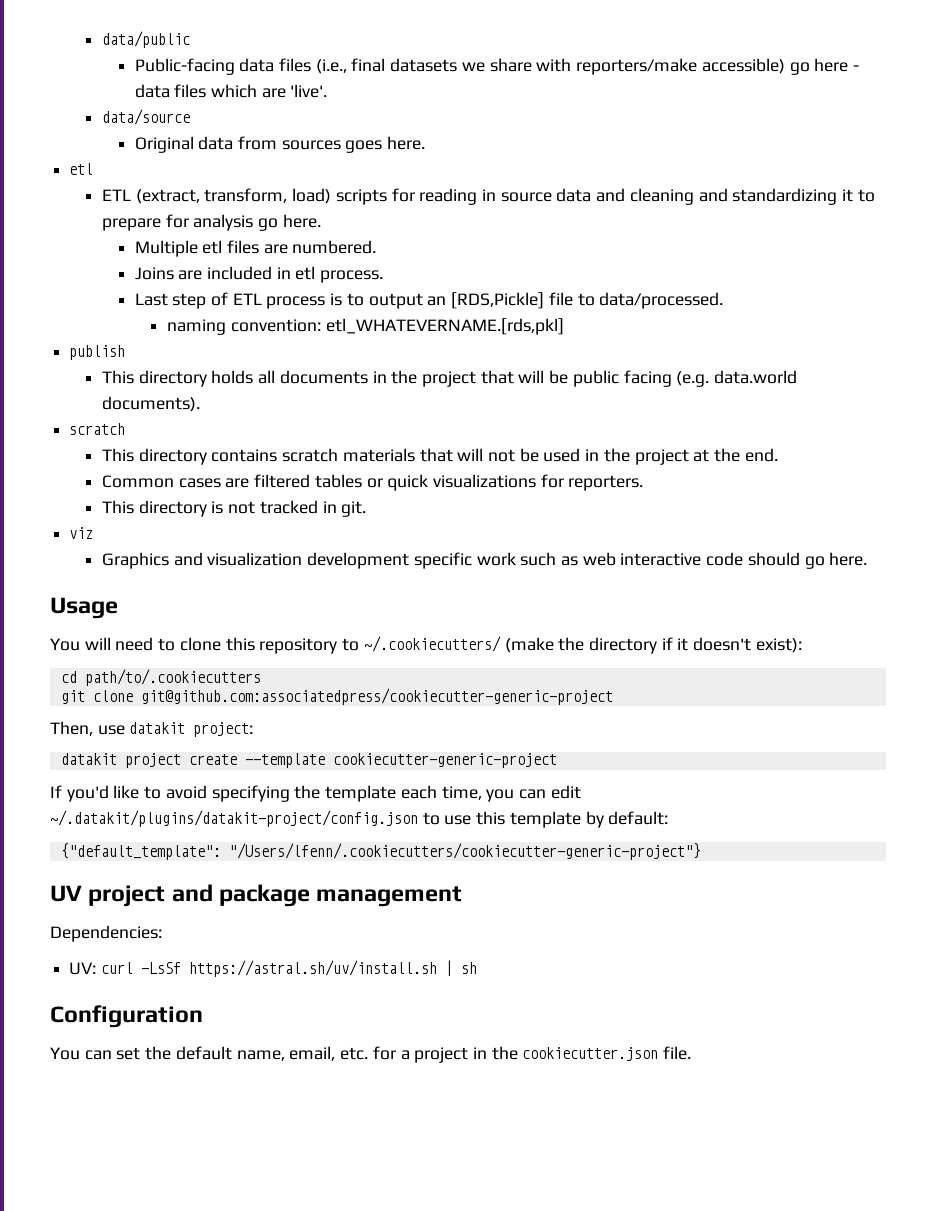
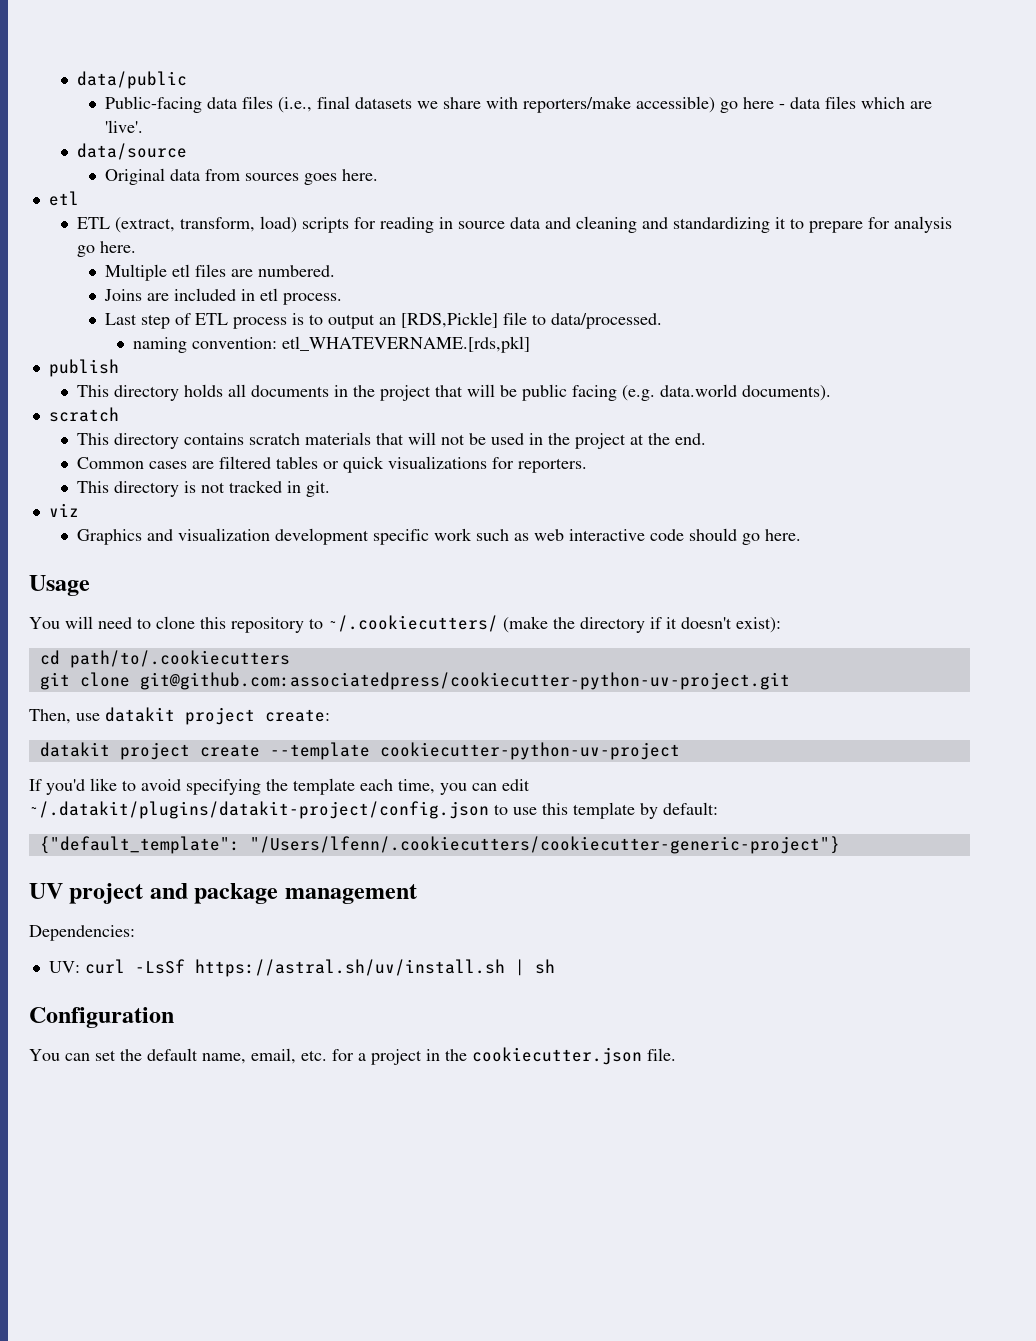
[140,688,613,705] git@github.com:associatedpress/cookiecutter-generic-project -> [139,672,790,690] git@github.com:associatedpress/cookiecutter-python-uv-project.git
[193,722,254,737] project: -> [185,707,330,725] project create:
[332,753,557,768] cookiecutter-generic-project -> [379,742,680,760] cookiecutter-python-uv-project

